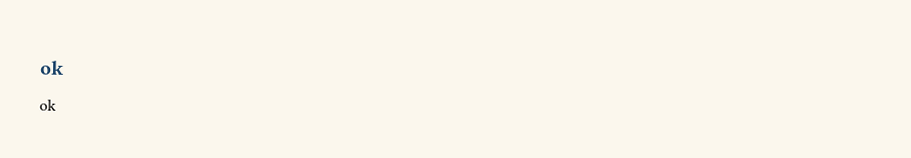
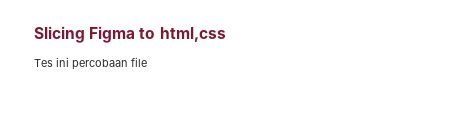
[40,60,65,75] [39,99,57,111] ok // ok -> [34,26,226,43] [34,57,147,70] Slicing Figma to html,css // Tes ini percobaan file

